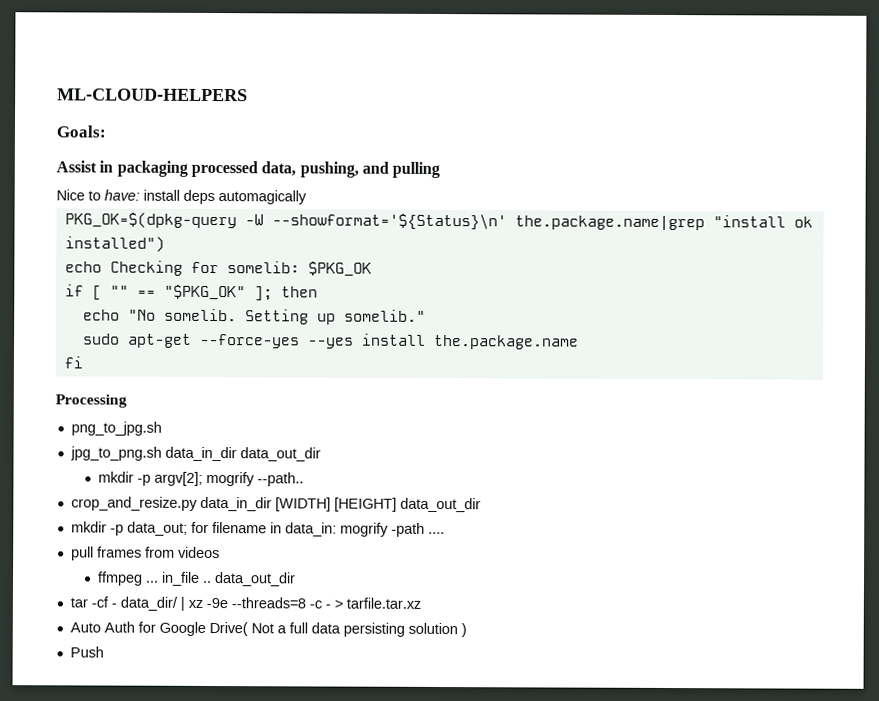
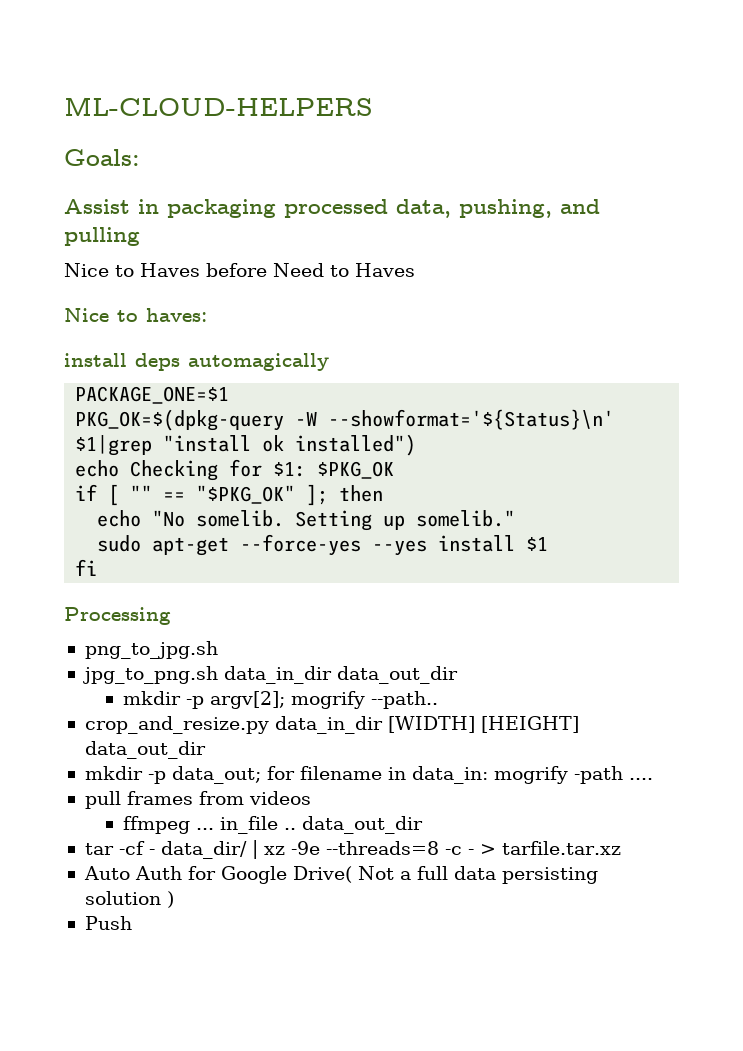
[104,189,140,201] have: -> [140,263,415,277] [64,308,207,322] Haves before Need to Haves // Nice to haves: //
(307, 197) none -> [75,386,230,404] // PACKAGE_ONE=$1
[514,215,705,231] the.package.name|grep -> [75,435,153,456] $1|grep
[226,261,300,274] somelib: -> [273,462,307,477] $1:
[433,334,579,350] the.package.name -> [526,537,549,551] $1

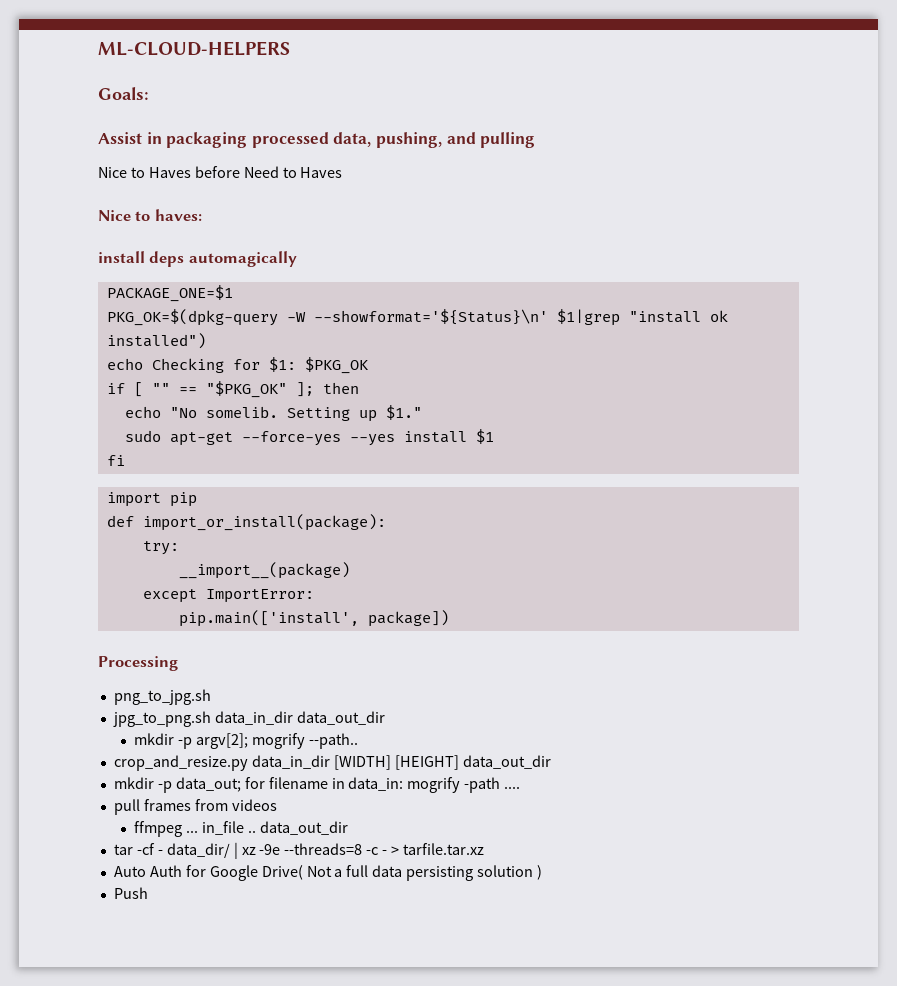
[416,510,516,527] somelib." -> [385,405,422,420] $1."
(98, 567) none -> [106,492,197,507] [106,514,386,531] [142,541,179,555] [178,562,350,579] [142,589,314,603] [178,610,449,627] // import pip // def import_or_install(package): // try: // __import__(package) // except ImportError: // pip.main(['install', package])

